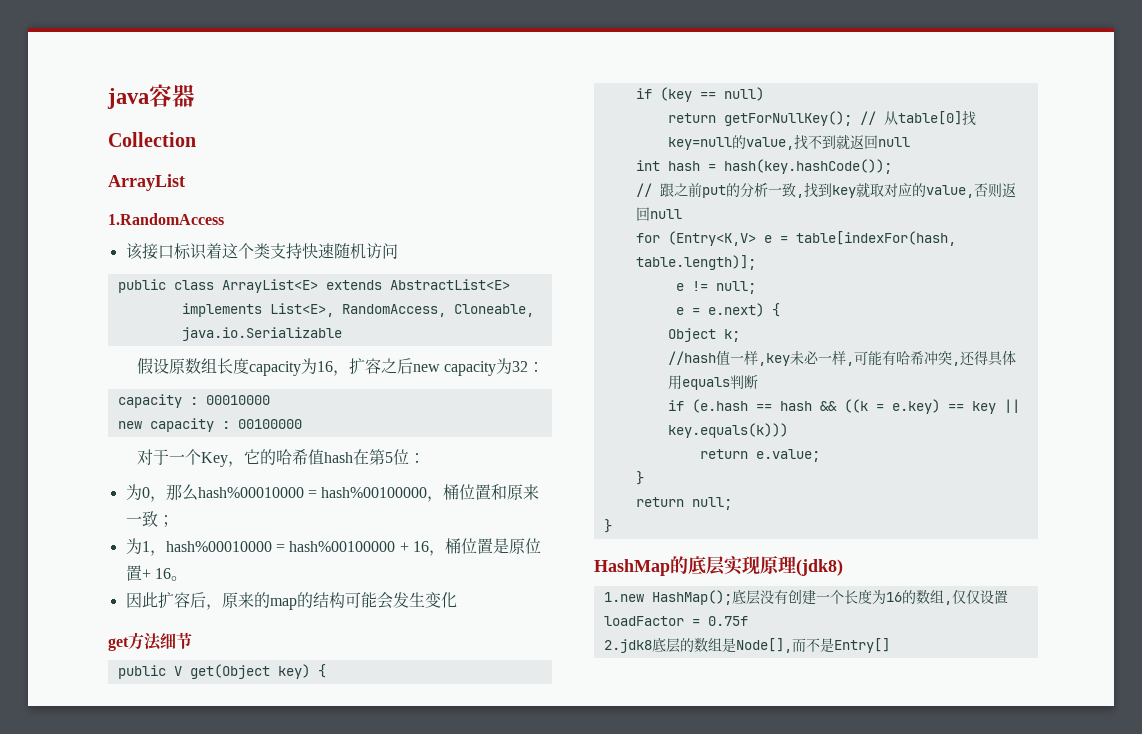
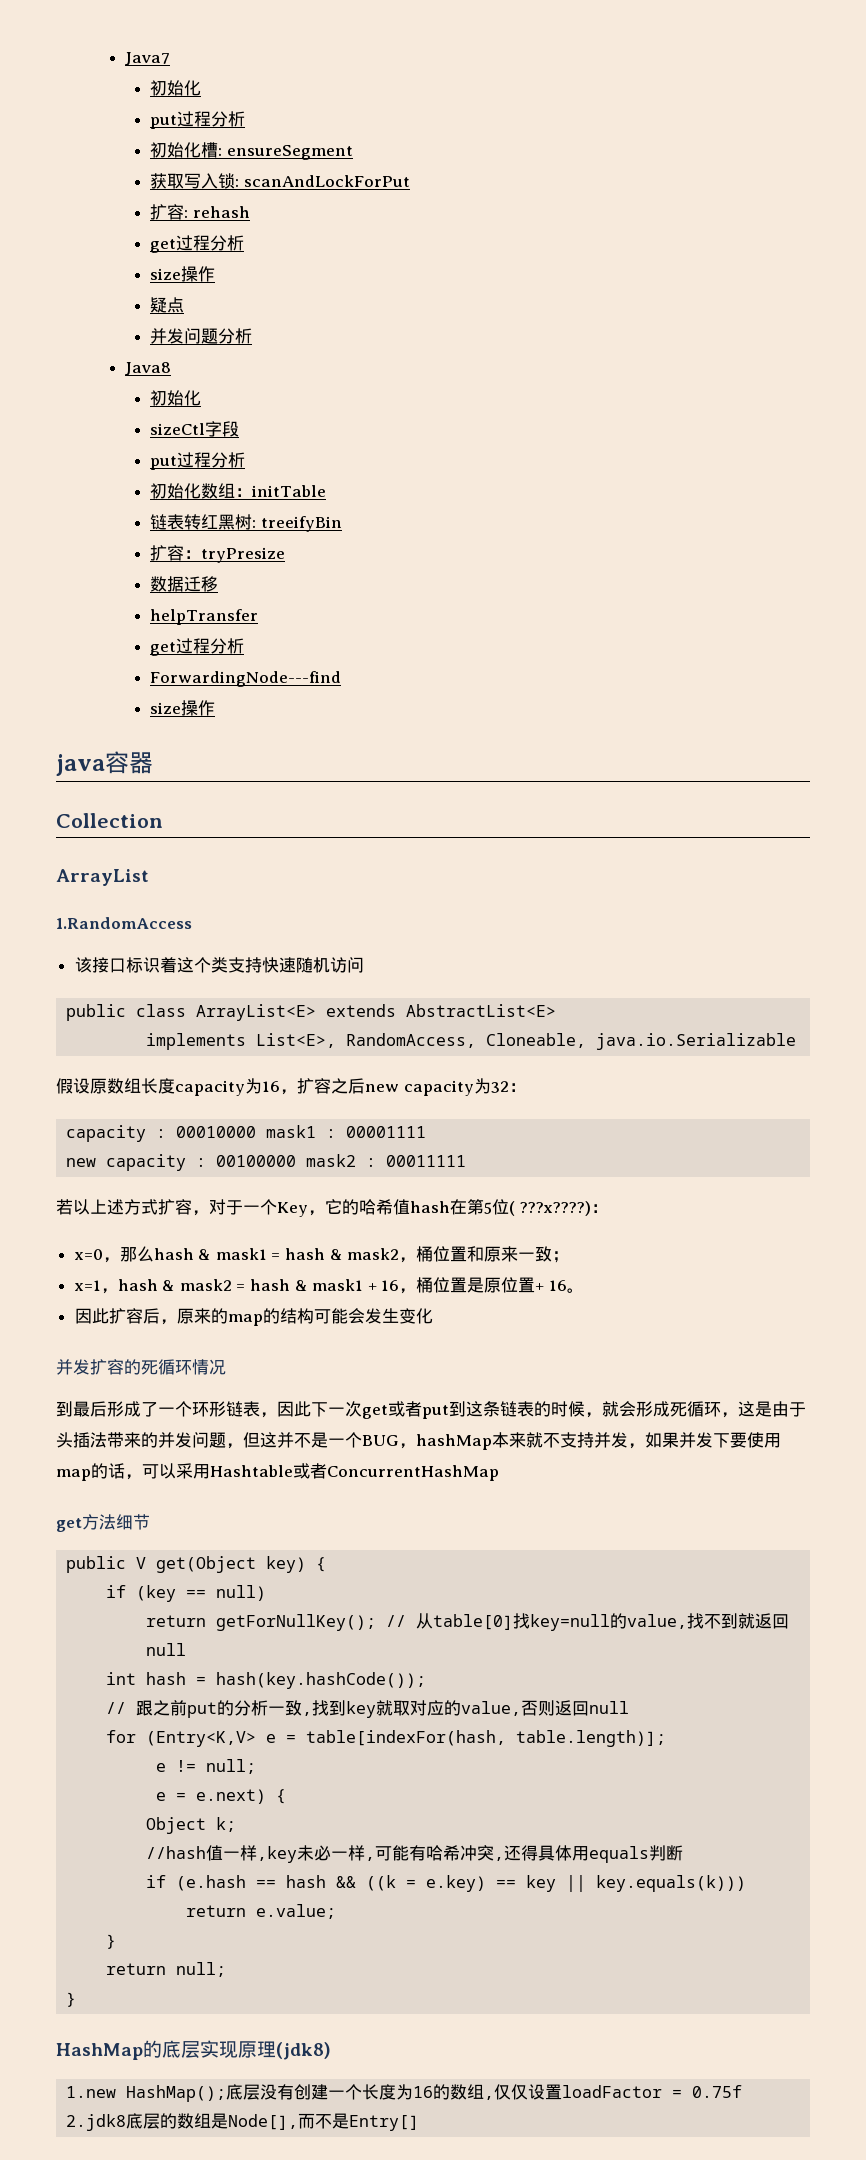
(107, 98) none -> [124,52,170,66] [149,80,201,96] [149,111,245,129] [149,142,353,160] [149,173,410,189] [149,204,250,220] [149,235,244,253] [149,266,215,282] [149,297,184,313] [149,328,252,344] [124,362,171,376] [149,390,201,406] [149,421,239,437] [149,452,245,470] [149,483,326,499] [149,514,342,532] [149,545,285,563] [149,576,218,592] [149,609,258,625] [149,638,244,656] [149,671,341,687] [149,700,215,716] Java7 // 初始化 // put过程分析 // 初始化槽: ensureSegment // 获取写入锁: scanAndLockForPut // 扩容: rehash // get过程分析 // size操作 // 疑点 // 并发问题分析 // Java8 // 初始化 // sizeCtl字段 // put过程分析 // 初始化数组：initTable // 链表转红黑树: treeifyBin // 扩容：tryPresize // 数据迁移 // helpTransfer // get过程分析 // ForwardingNode---find // size操作 //
(270, 400) none -> [266,1125,427,1138] mask1 : 00001111
(302, 424) // -> [306,1154,467,1167] [56,1199,209,1216] mask2 : 00011111 // 若以上述方式扩容，
[409,453,426,463] [125,484,428,502] ： // 为0，那么hash%00010000 = hash%00100000 -> [509,1201,608,1216] [73,1246,400,1263] ( ???x????)： // x=0，那么hash & mask1 = hash & mask2
[125,538,396,556] 为1，hash%00010000 = hash%00100000 -> [73,1279,364,1294] x=1，hash & mask2 = hash & mask1
(457, 600) none -> [56,1359,226,1375] [56,1401,806,1419] [56,1432,781,1450] [56,1463,499,1481] // 并发扩容的死循环情况 // 到最后形成了一个环形链表，因此下一次get或者put到这条链表的时候，就会形成死循环，这是由于头插法带来的并发问题，但这并不是一个BUG，hashMap本来就不支持并发，如果并发下要使用map的话，可以采用Hashtable或者ConcurrentHashMap

